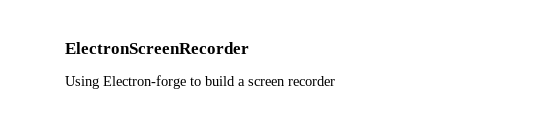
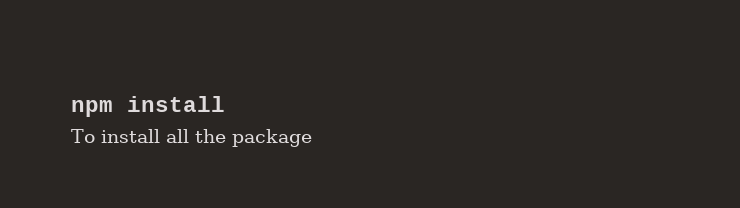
[65,42,249,54] [65,75,335,89] ElectronScreenRecorder // Using Electron-forge to build a screen recorder -> [71,96,225,117] [71,129,312,147] npm install // To install all the package

